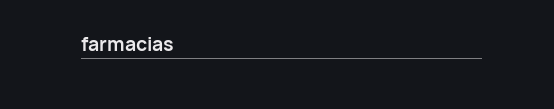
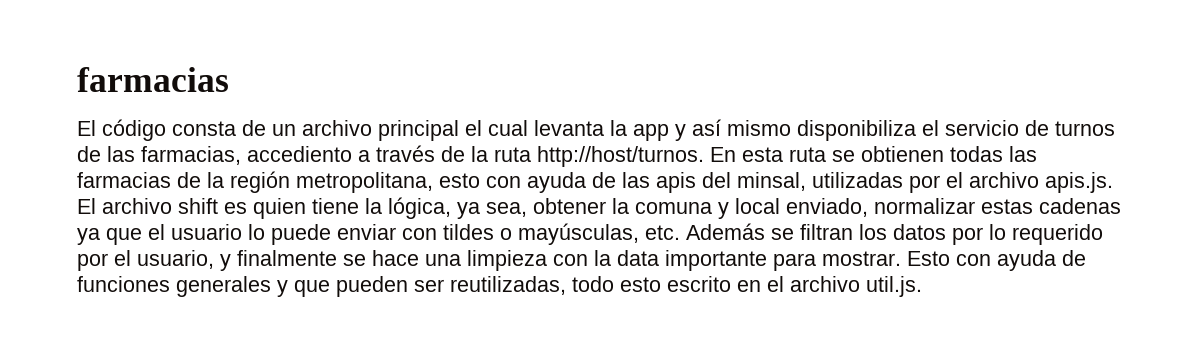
[81,37,174,51] farmacias -> [77,67,229,92] [77,119,1115,141] [77,145,1037,167] [77,171,1113,193] [77,197,1121,219] [77,223,1103,245] [77,250,1086,271] [77,276,922,297] farmacias // El código consta de un archivo principal el cual levanta la app y así mismo disponibiliza el servicio de turnos de las farmacias, accediento a través de la ruta http://host/turnos. En esta ruta se obtienen todas las farmacias de la región metropolitana, esto con ayuda de las apis del minsal, utilizadas por el archivo apis.js. El archivo shift es quien tiene la lógica, ya sea, obtener la comuna y local enviado, normalizar estas cadenas ya que el usuario lo puede enviar con tildes o mayúsculas, etc. Además se filtran los datos por lo requerido por el usuario, y finalmente se hace una limpieza con la data importante para mostrar. Esto con ayuda de funciones generales y que pueden ser reutilizadas, todo esto escrito en el archivo util.js.

